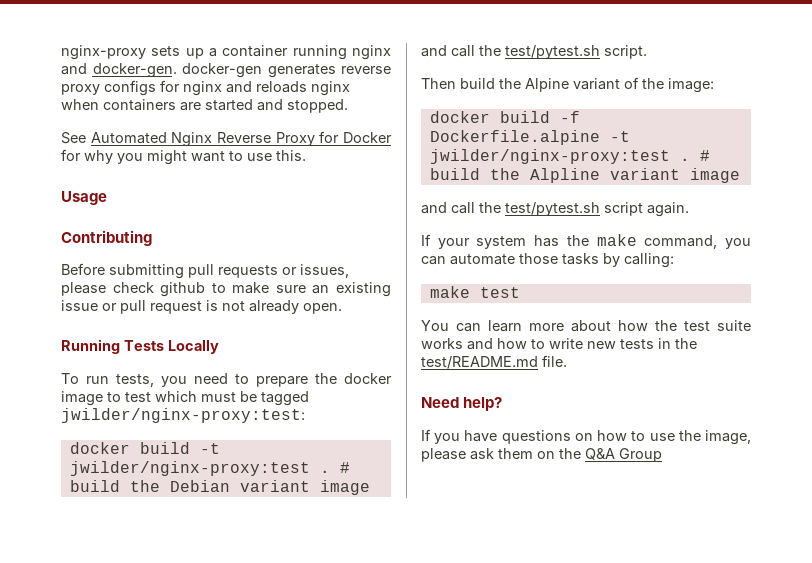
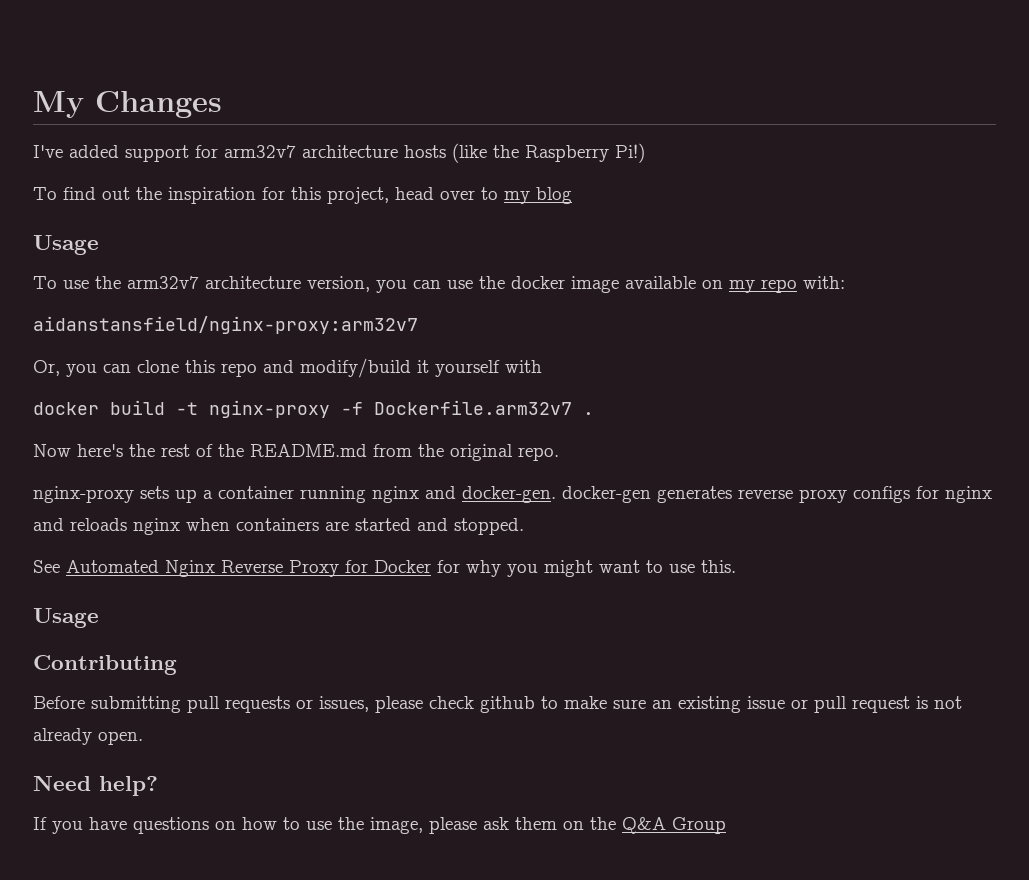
(61, 52) none -> [33,91,222,118] [33,143,645,163] [33,187,572,204] [33,235,99,255] [33,276,845,293] [33,316,418,334] [33,358,542,378] [33,400,594,418] [33,444,559,461] My Changes // I've added support for arm32v7 architecture hosts (like the Raspberry Pi!) // To find out the inspiration for this project, head over to my blog // Usage // To use the arm32v7 architecture version, you can use the docker image available on my repo with: // aidanstansfield/nginx-proxy:arm32v7 // Or, you can clone this repo and modify/build it yourself with // docker build -t nginx-proxy -f Dockerfile.arm32v7 . // Now here's the rest of the README.md from the original repo. //
[61,339,219,354] [61,373,392,387] [61,391,309,406] [61,408,305,423] [69,442,220,454] [69,461,350,476] [69,480,370,495] [421,45,647,59] [421,77,714,93] [429,111,580,123] [429,130,630,145] [429,149,710,164] [429,168,740,183] [421,202,689,217] [421,234,751,249] [421,253,674,268] [429,286,520,298] [421,320,751,332] [421,338,697,350] [421,355,567,369] // Running Tests Locally // To run tests, you need to prepare the docker image to test which must be tagged jwilder/nginx-proxy:test: // docker build -t jwilder/nginx-proxy:test . # build the Debian variant image // and call the test/pytest.sh script. // Then build the Alpine variant of the image: // docker build -f Dockerfile.alpine -t jwilder/nginx-proxy:test . # build the Alpline variant image // and call the test/pytest.sh script again. // If your system has the make command, you can automate those tasks by calling: // make test // You can learn more about how the test suite works and how to write new tests in the test/README.md file. -> (143, 738) none

